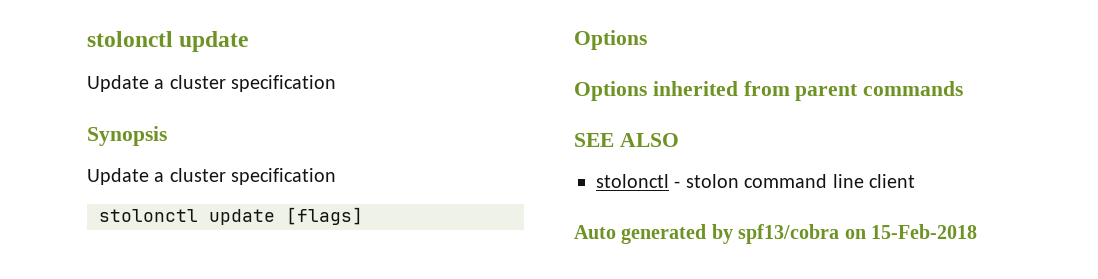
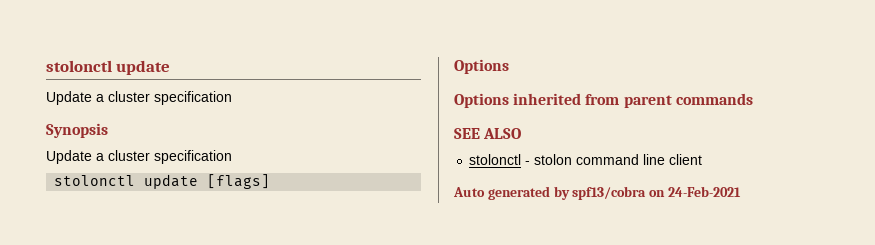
[871,224,977,239] 15-Feb-2018 -> [667,186,741,197] 24-Feb-2021

